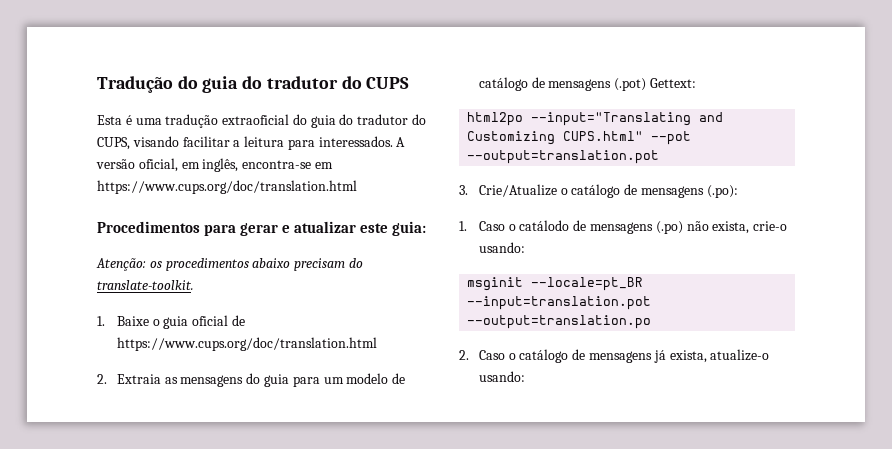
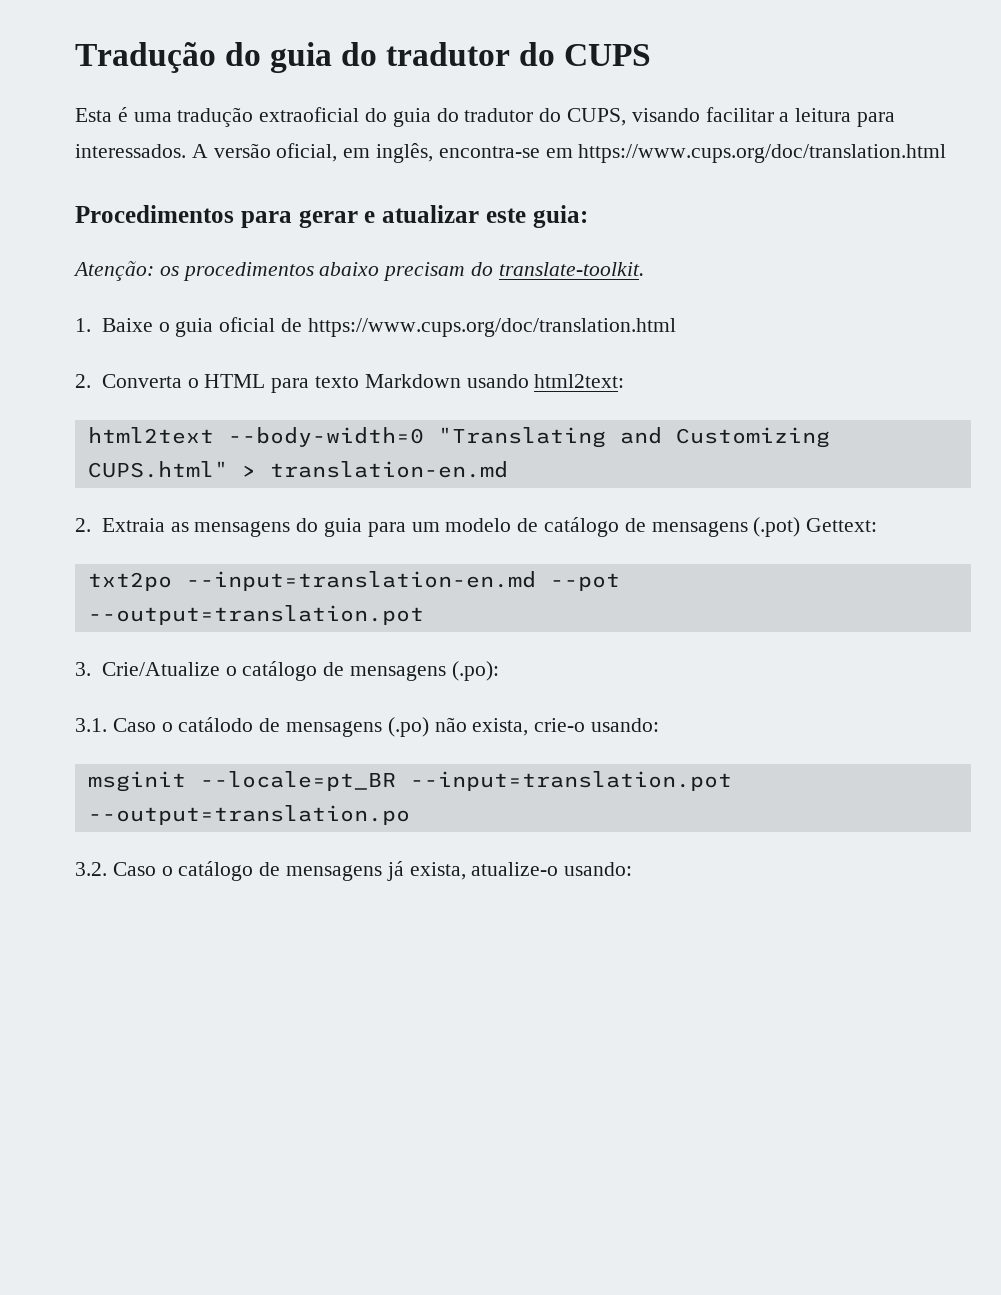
(377, 344) none -> [75,374,625,393] [87,427,830,448] [87,461,508,478] // 2. Converta o HTML para texto Markdown usando html2text: // html2text --body-width=0 "Translating and Customizing CUPS.html" > translation-en.md
[467,112,724,126] [467,131,644,145] html2po --input="Translating and Customizing CUPS.html" -> [87,571,536,591] txt2po --input=translation-en.md
[459,221,467,231] 1. -> [75,718,107,732] 3.1.
[459,350,469,360] 2. -> [75,862,107,876] 3.2.

